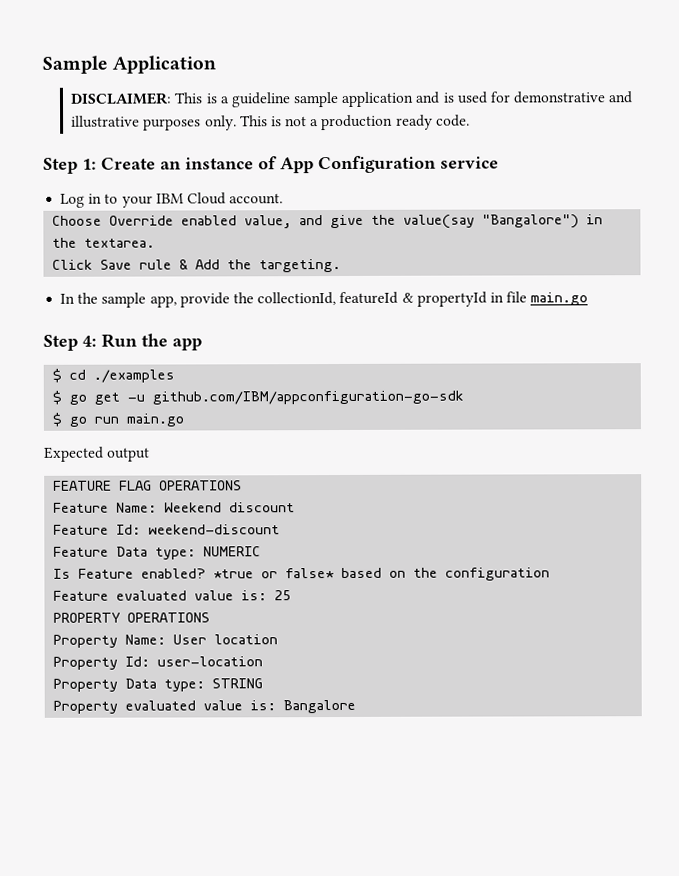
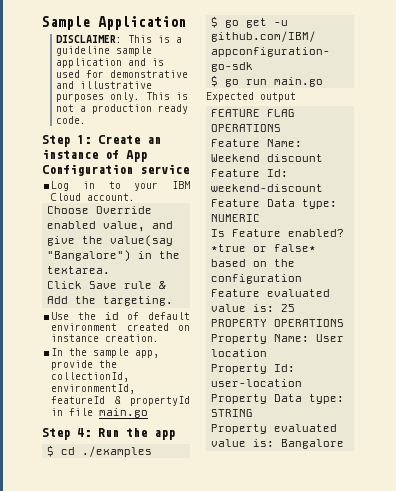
(342, 265) none -> [51,312,190,320] [51,323,190,331] [51,334,160,342] // Use the id of default environment created on instance creation.
(337, 299) none -> [51,384,136,394] environmentId,

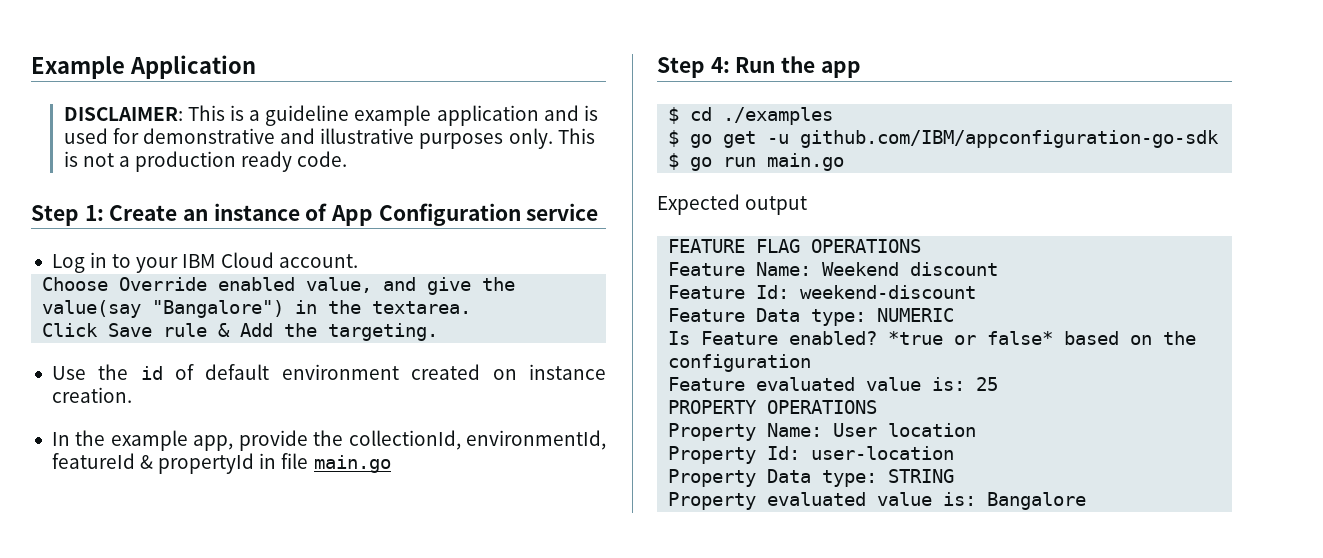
[42,16,90,30] Sample -> [31,56,125,79] Example
[115,46,152,56] sample -> [354,105,432,126] example
[93,348,130,358] sample -> [110,430,188,451] example

